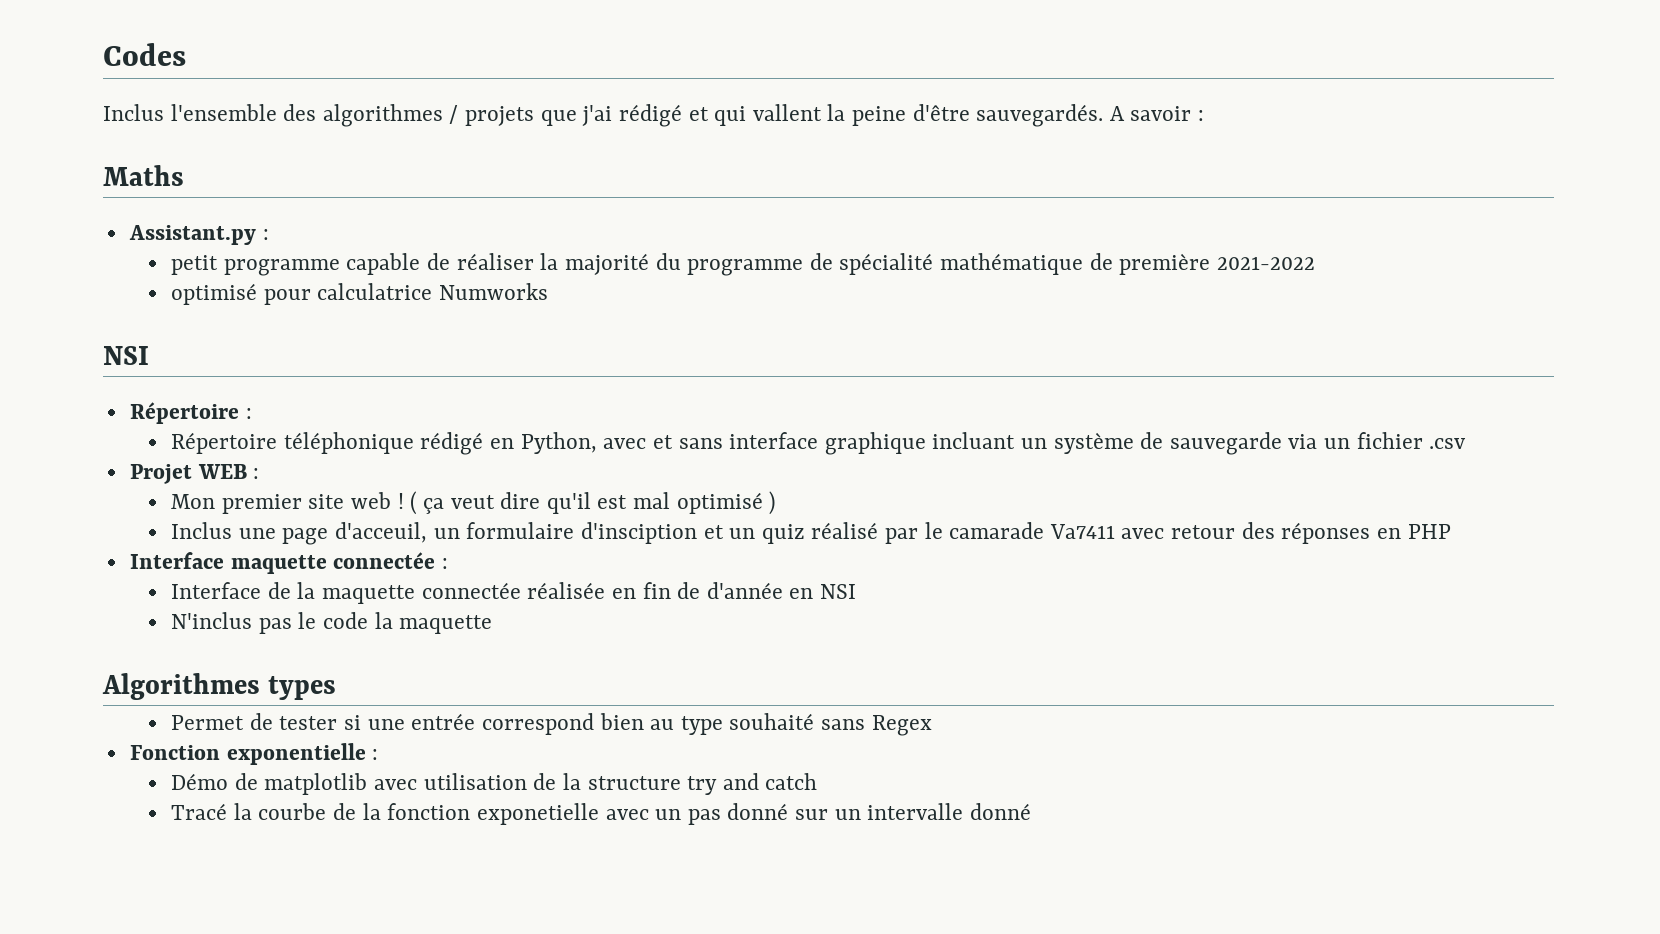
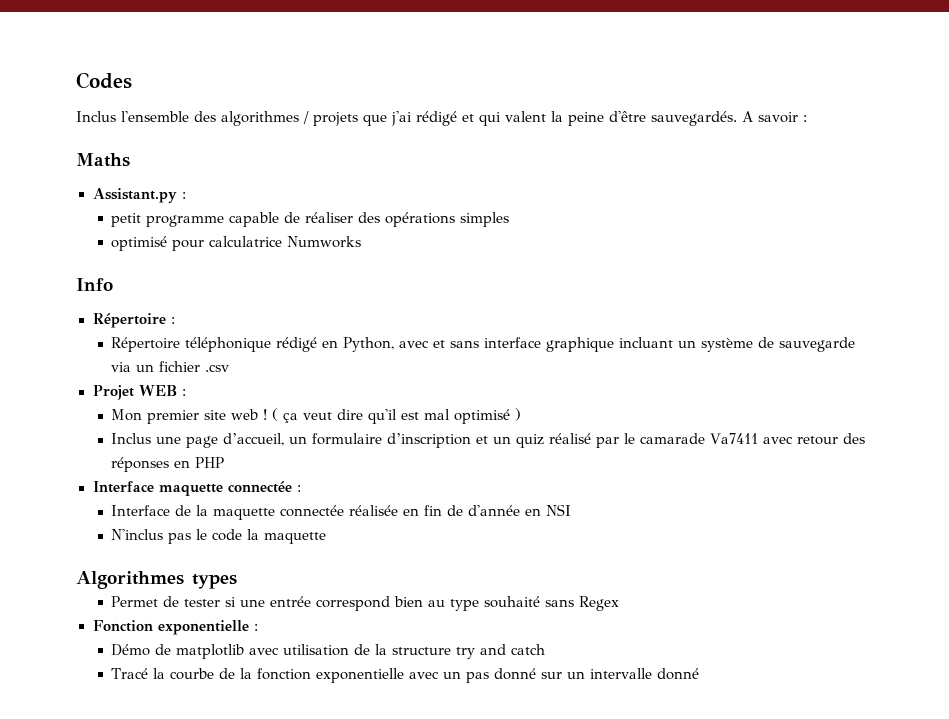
[752,104,822,121] vallent -> [505,111,546,122] valent
[540,253,1315,276] la majorité du programme de spécialité mathématique de première 2021-2022 -> [358,212,510,227] des opérations simples
[103,346,149,365] NSI -> [76,278,113,291] Info
[335,522,428,543] d'acceuil, -> [223,433,285,446] d’accueil,
[580,522,697,544] d'insciption -> [387,433,472,448] d’inscription
[476,803,599,825] exponetielle -> [316,668,405,683] exponentielle

